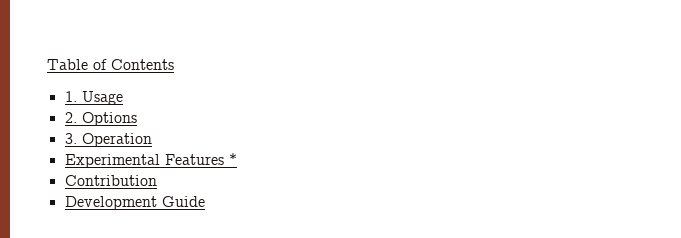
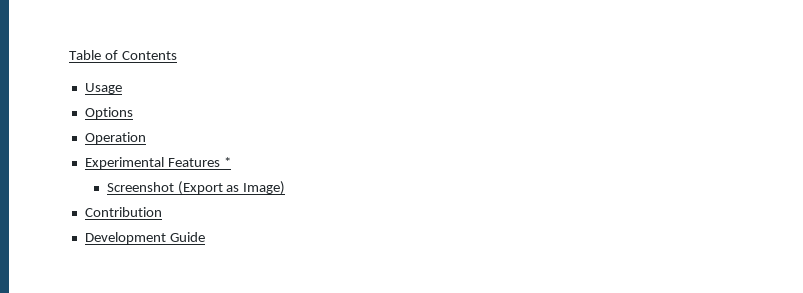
[64,91,77,102] 1. -> (177, 55) none
[64,112,77,123] 2. -> (122, 88) none
[64,133,77,144] 3. -> (133, 113) none
(237, 159) none -> [106,181,286,195] // Screenshot (Export as Image)

